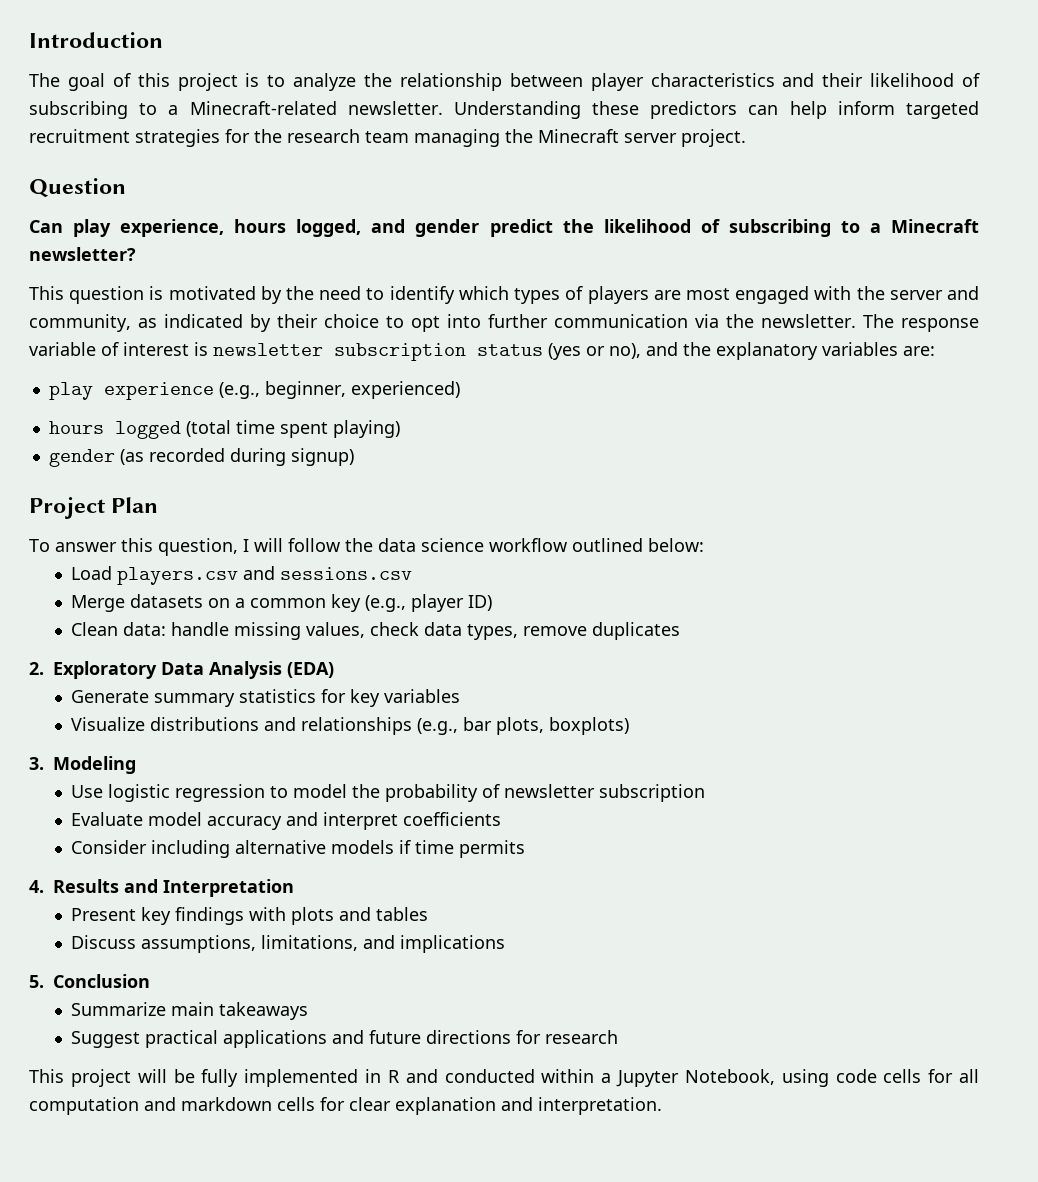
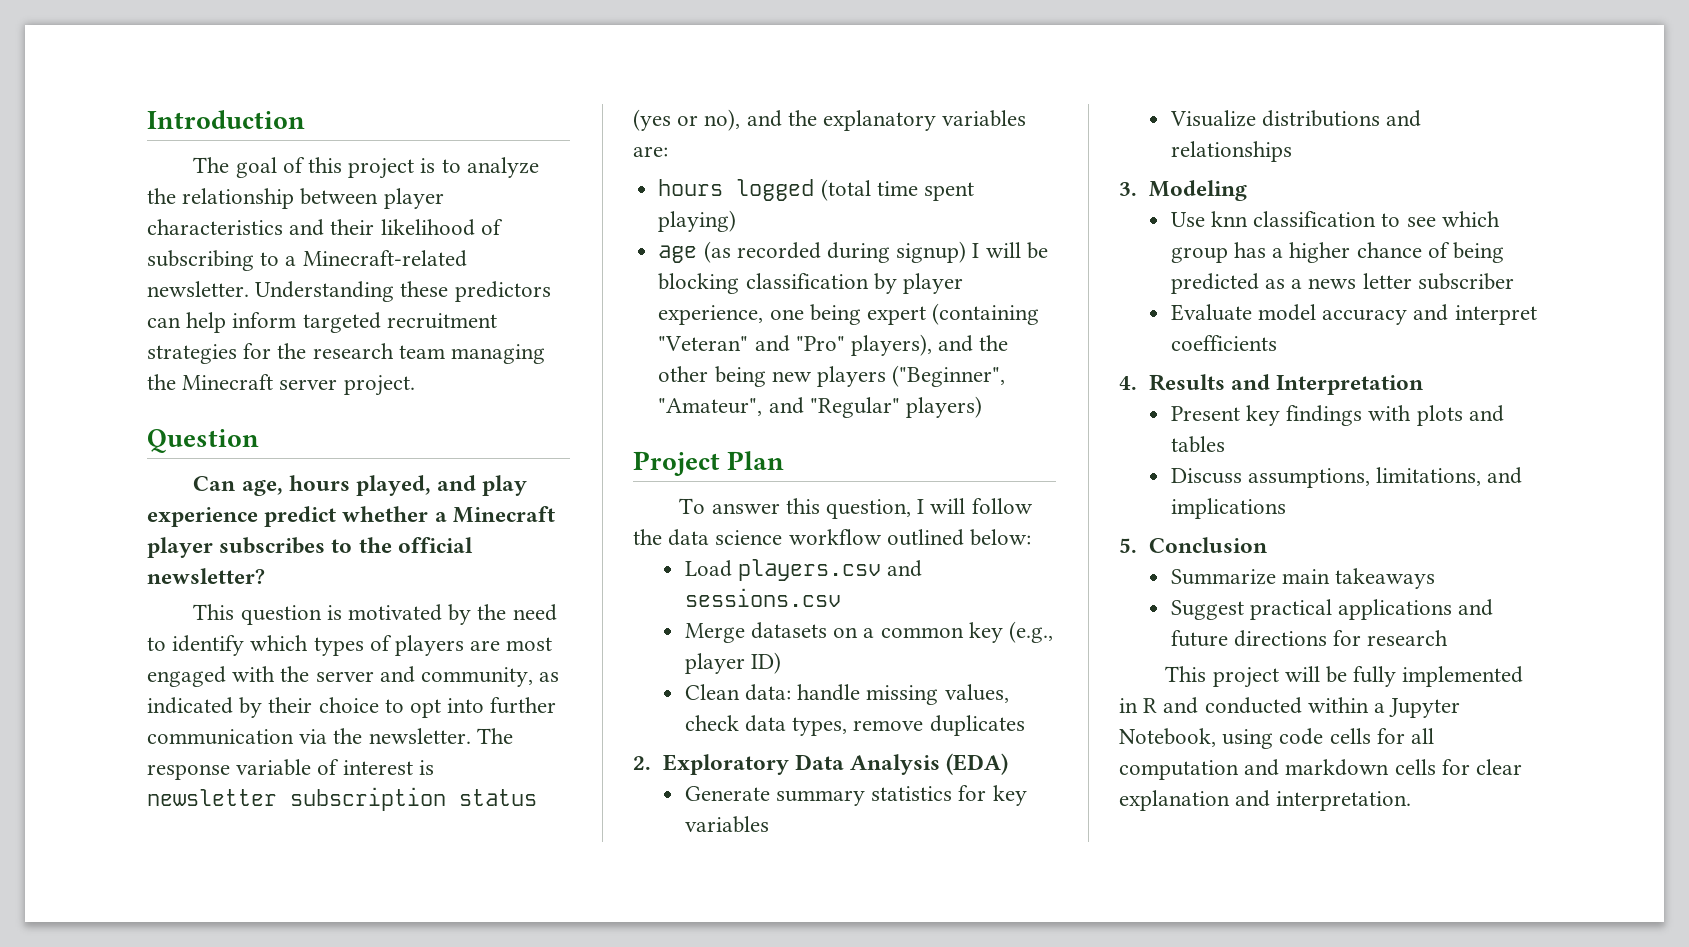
[73,219,979,237] play experience, hours logged, and gender predict the likelihood of subscribing to a Minecraft -> [241,475,528,496] [147,506,555,527] [147,537,473,558] age, hours played, and play experience predict whether a Minecraft player subscribes to the official
[48,381,460,400] // play experience (e.g., beginner, experienced) -> (668, 151) none
[48,449,115,467] gender -> [658,245,698,263] age
(354, 457) none -> [972,242,1048,259] [658,273,963,294] [658,303,1040,325] [658,334,1009,356] [658,365,1006,387] [658,396,982,418] I will be blocking classification by player experience, one being expert (containing "Veteran" and "Pro" players), and the other being new players ("Beginner", "Amateur", and "Regular" players)
[416,717,629,735] (e.g., bar plots, boxplots) -> (1292, 151) none
[107,784,705,802] logistic regression to model the probability of newsletter subscription -> [1210,211,1500,227] [1170,242,1505,263] [1170,273,1514,294] knn classification to see which group has a higher chance of being predicted as a news letter subscriber
[70,840,525,858] // Consider including alternative models if time permits -> (1277, 343) none

